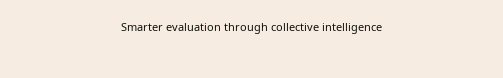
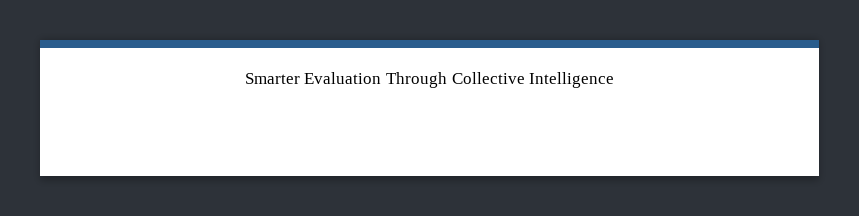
[166,23,382,34] evaluation through collective intelligence -> [304,72,615,88] Evaluation Through Collective Intelligence

